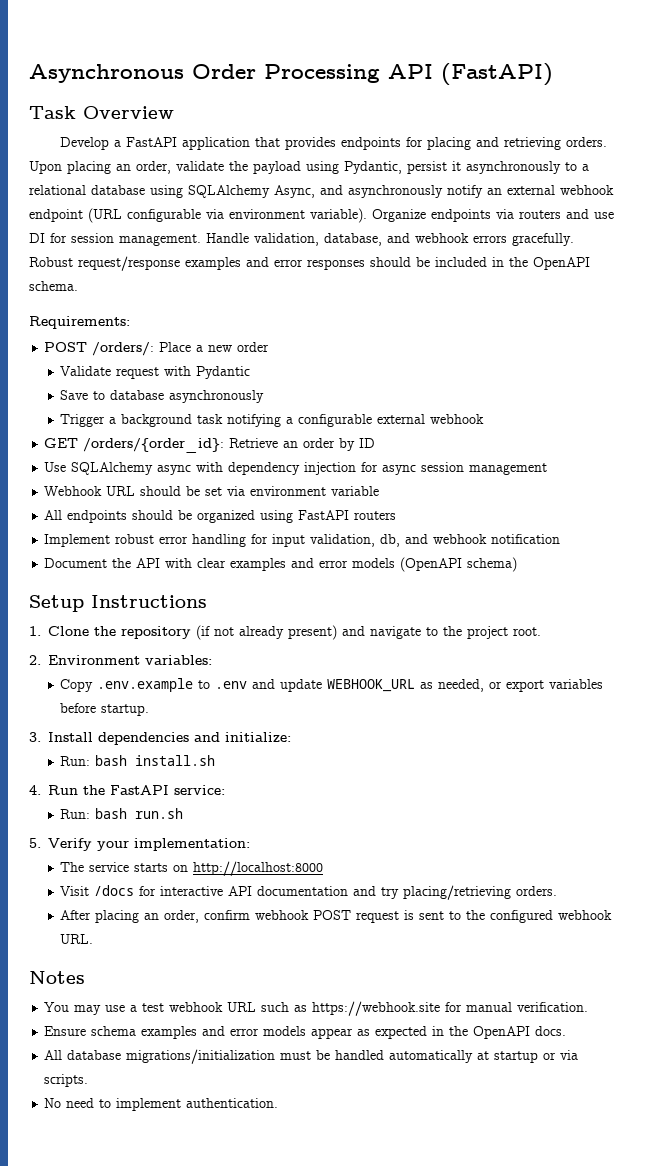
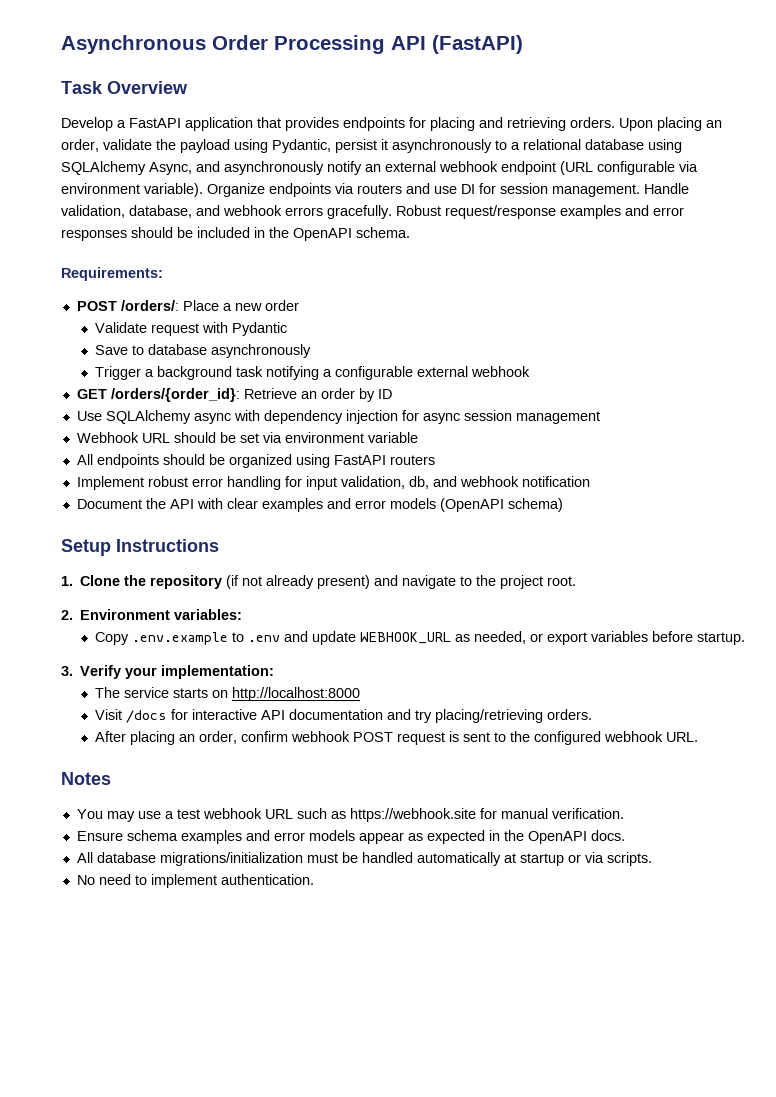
[48,732,291,745] [60,755,216,766] [29,785,225,795] [60,808,184,819] [29,838,41,848] Install dependencies and initialize: // Run: bash install.sh // 4. Run the FastAPI service: // Run: bash run.sh // 5. -> (73, 671) none

